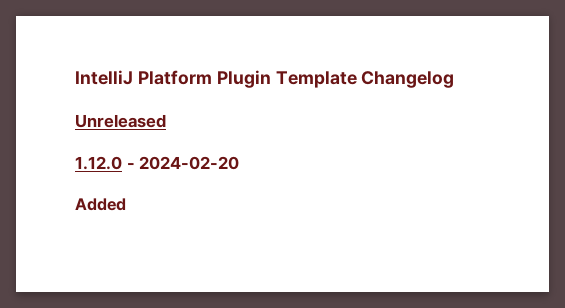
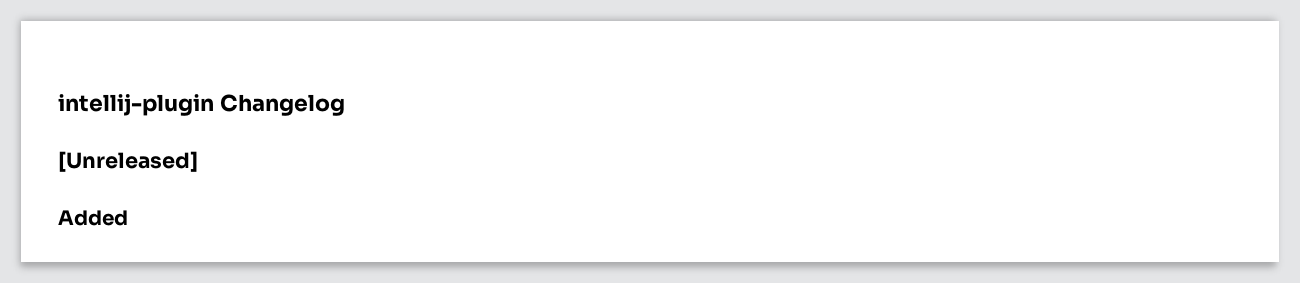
[75,70,455,88] [75,114,166,128] [75,156,240,170] IntelliJ Platform Plugin Template Changelog // Unreleased // 1.12.0 - 2024-02-20 -> [58,94,345,116] [58,151,198,172] intellij-plugin Changelog // [Unreleased]

